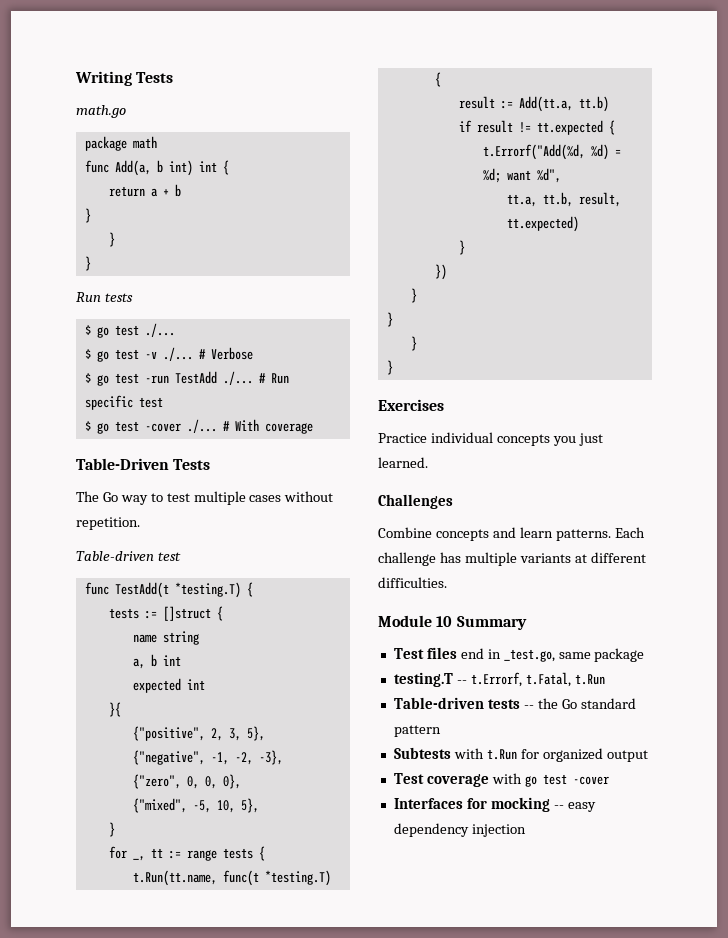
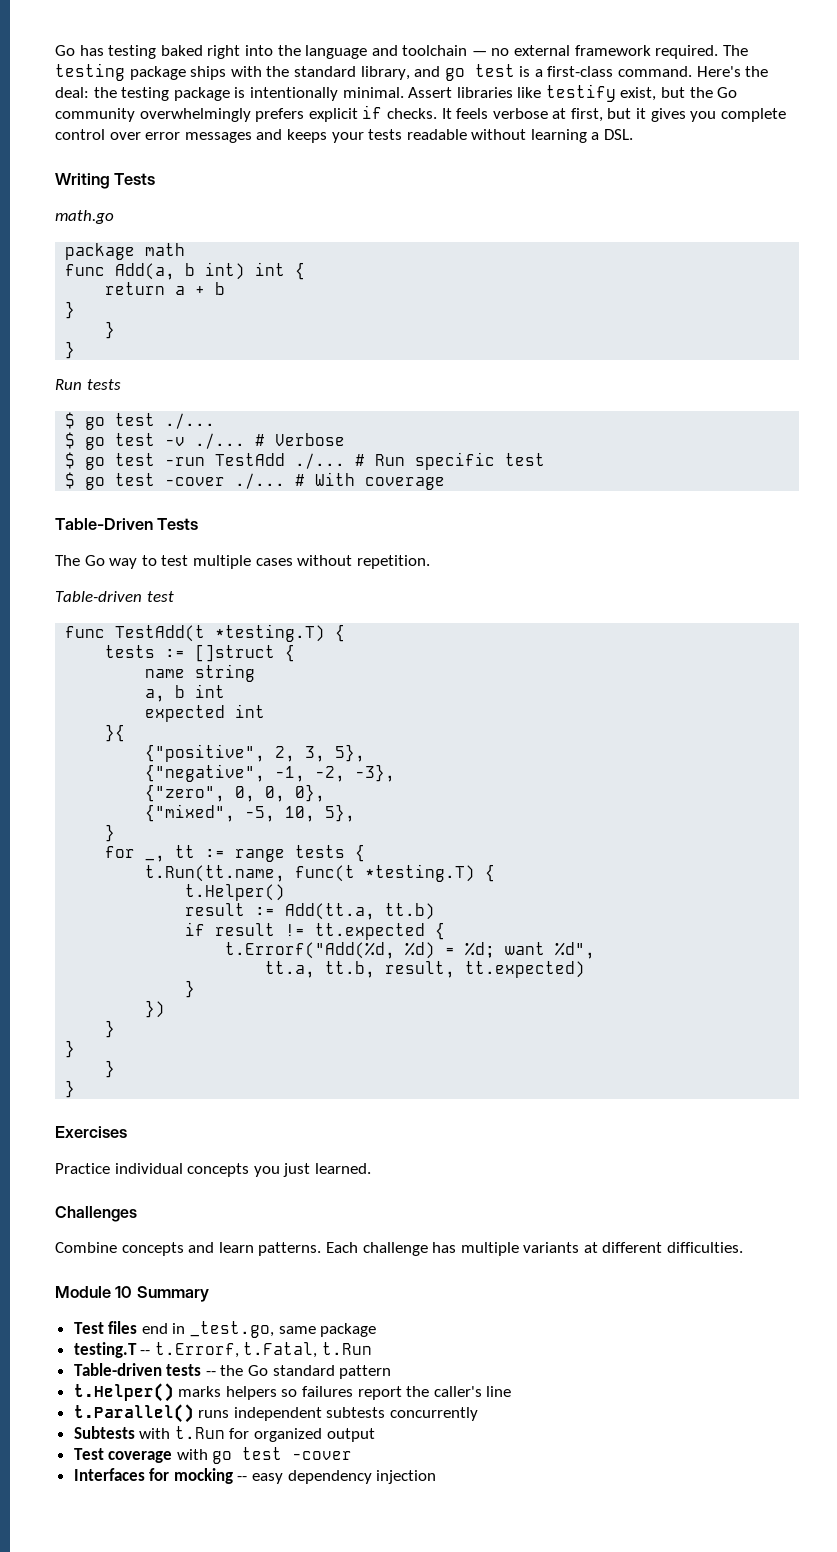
(75, 78) none -> [55,45,748,59] [55,63,769,81] [55,84,738,102] [55,105,786,122] [55,129,634,143] Go has testing baked right into the language and toolchain — no external framework required. The testing package ships with the standard library, and go test is a first-class command. Here's the deal: the testing package is intentionally minimal. Assert libraries like testify exist, but the Go community overwhelmingly prefers explicit if checks. It feels verbose at first, but it gives you complete control over error messages and keeps your tests readable without learning a DSL. //
(441, 79) none -> [185,884,286,901] // t.Helper()
(441, 731) none -> [73,1383,512,1402] [73,1404,479,1423] // t.Helper() marks helpers so failures report the caller's line // t.Parallel() runs independent subtests concurrently

